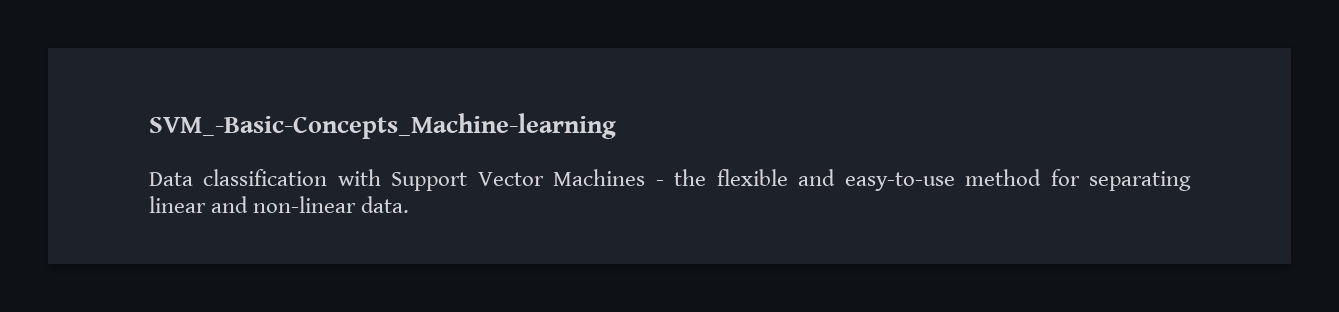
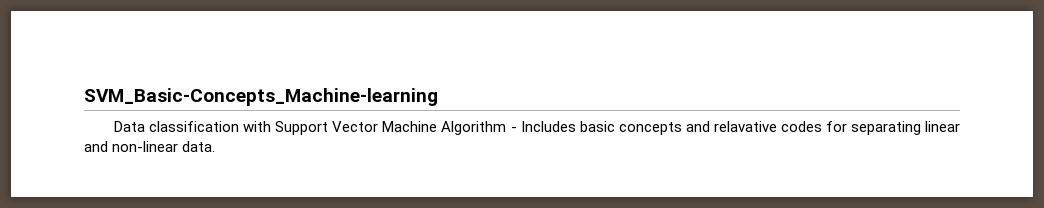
[149,113,616,139] SVM_-Basic-Concepts_Machine-learning -> [84,88,438,106] SVM_Basic-Concepts_Machine-learning
[553,169,1042,191] Machines - the flexible and easy-to-use method -> [382,121,822,135] Machine Algorithm - Includes basic concepts and relavative codes

